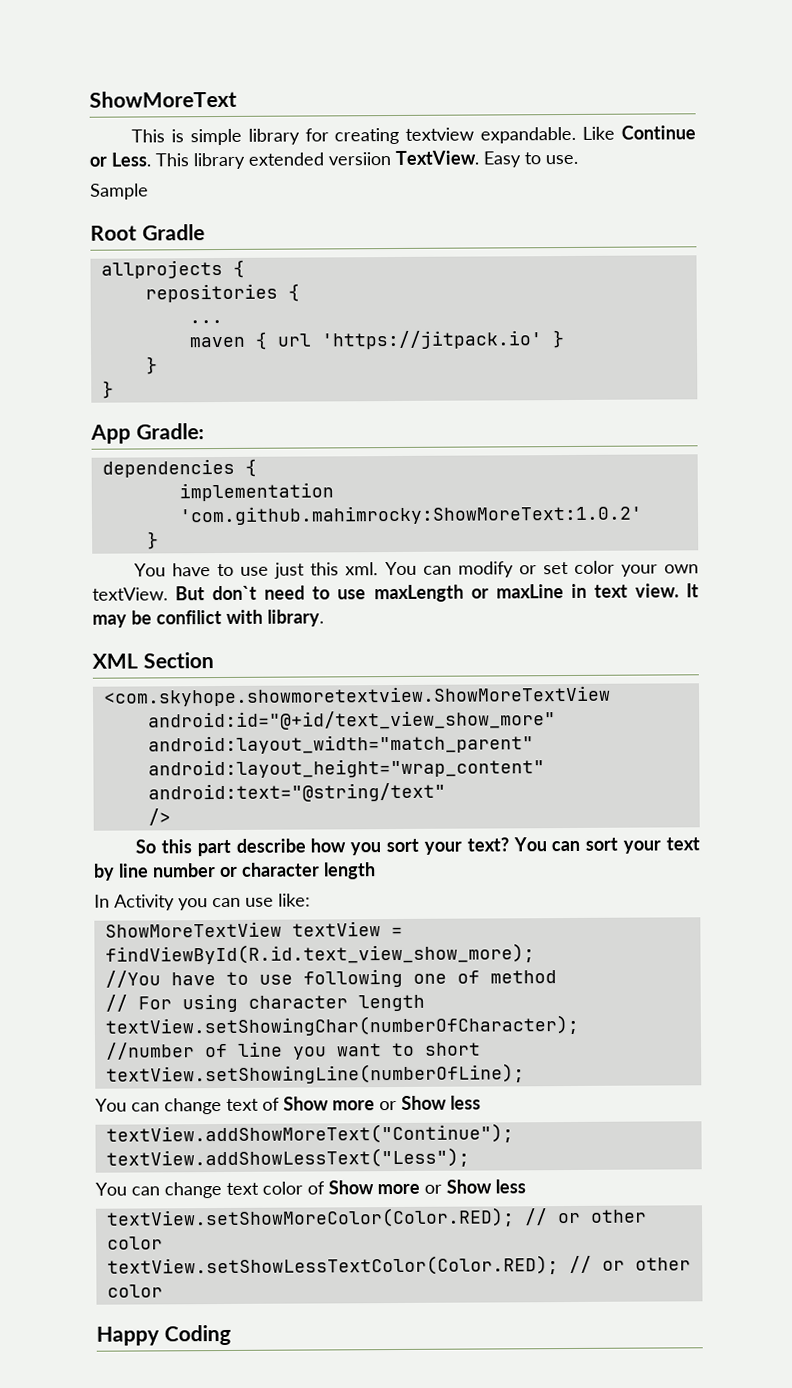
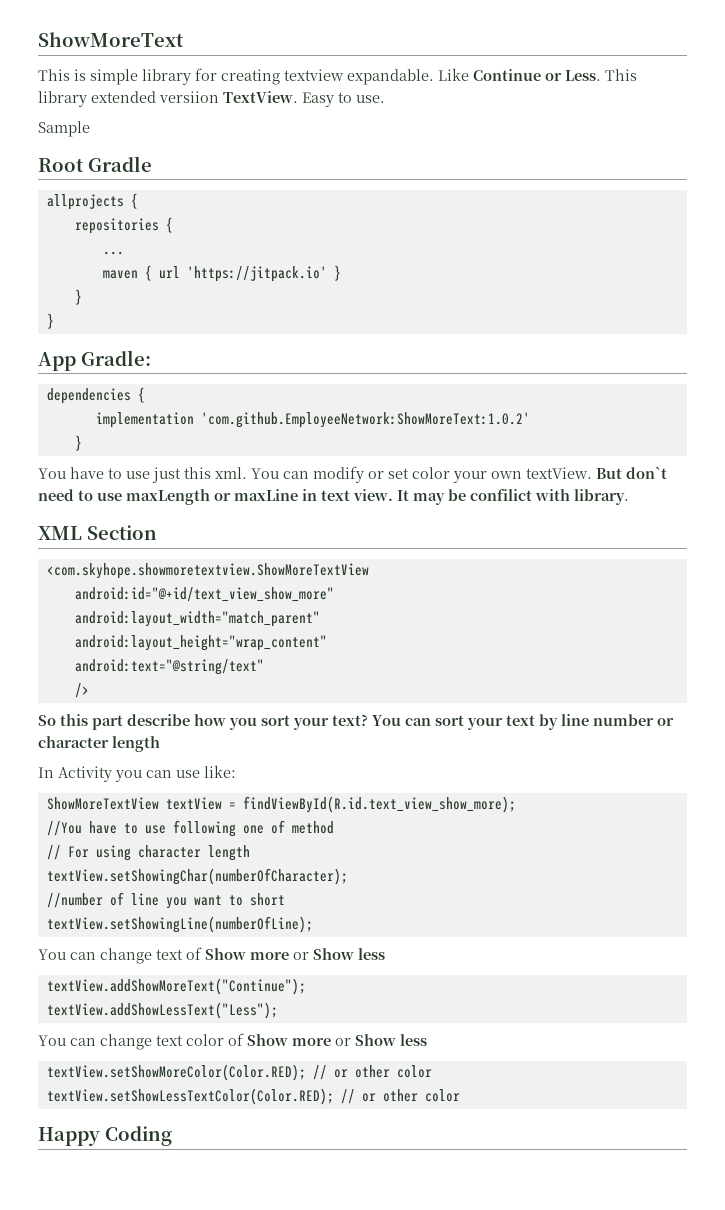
[178,504,643,526] 'com.github.mahimrocky:ShowMoreText:1.0.2' -> [200,412,530,428] 'com.github.EmployeeNetwork:ShowMoreText:1.0.2'

